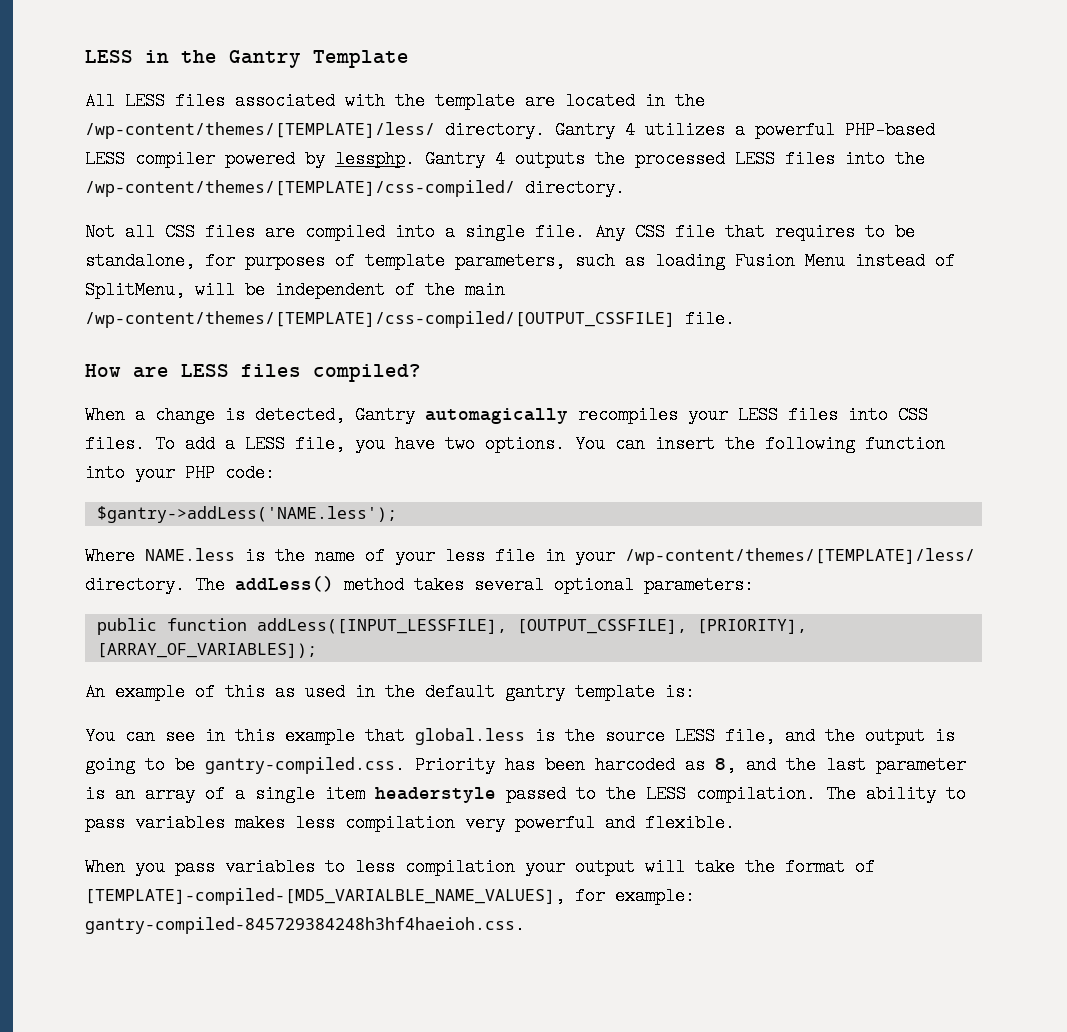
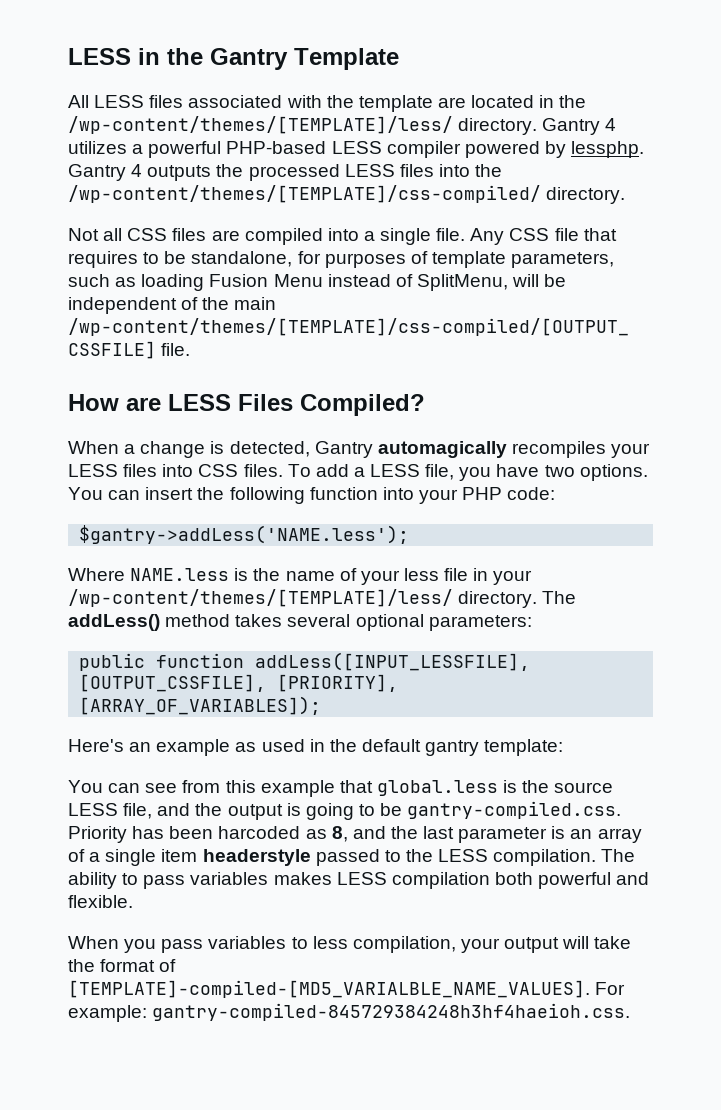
[241,364,421,382] files compiled? -> [238,394,425,416] Files Compiled?
[85,683,265,701] An example of this -> [68,739,231,756] Here's an example
[575,683,695,701] template is: -> [484,739,564,756] template:
[205,727,225,745] in -> [182,780,221,793] from
[295,814,505,832] less compilation very -> [336,872,533,889] LESS compilation both
[405,858,515,876] compilation -> [352,936,456,953] compilation,
[85,887,605,905] [TEMPLATE]-compiled-[MD5_VARIALBLE_NAME_VALUES], for -> [68,980,626,998] [TEMPLATE]-compiled-[MD5_VARIALBLE_NAME_VALUES]. For

